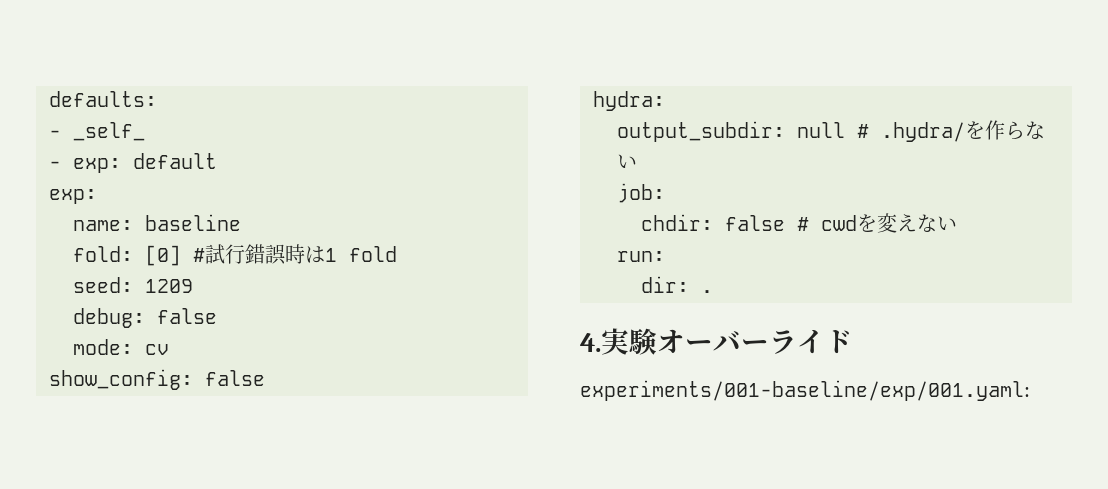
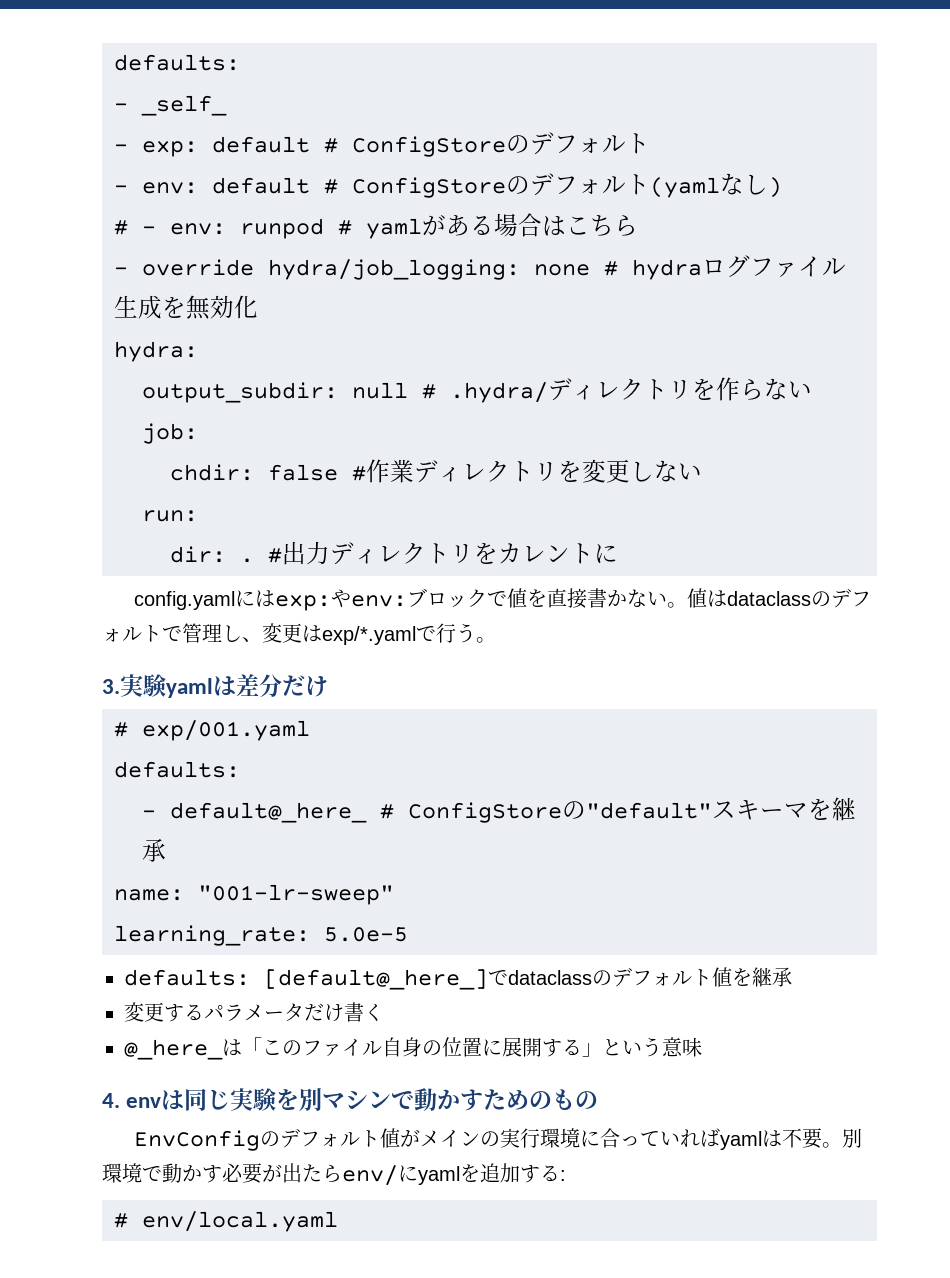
[48,189,97,204] [72,214,241,231] [72,244,397,266] [72,277,193,293] [72,308,217,328] [72,339,169,355] [48,369,265,390] // exp: // name: baseline // fold: [0] #試行錯誤時は1 fold // seed: 1209 // debug: false // mode: cv // show_config: false -> [324,132,650,157] [114,173,782,198] [114,213,638,239] [114,255,846,280] [114,295,258,320] # ConfigStoreのデフォルト // - env: default # ConfigStoreのデフォルト(yamlなし) // # - env: runpod # yamlがある場合はこちら // - override hydra/job_logging: none # hydraログファイル生成を無効化
(965, 132) none -> [548,378,692,401] ディレクトリ
[820,213,957,233] [616,251,665,262] [640,276,713,293] [580,328,853,355] [580,380,1030,401] cwdを変えない // run: // dir: . // 4.実験オーバーライド // experiments/001-baseline/exp/001.yaml: -> [366,459,702,483] [142,510,198,522] [170,541,618,565] [134,588,872,611] [102,623,496,645] [102,674,328,698] [114,720,310,741] [114,761,240,778] [142,797,856,823] [142,838,166,862] [114,884,394,905] [114,925,408,946] [124,967,792,990] [124,1002,384,1022] [124,1037,702,1060] [102,1088,599,1112] [134,1128,863,1151] [102,1163,566,1186] [114,1211,338,1232] 作業ディレクトリを変更しない // run: // dir: . #出力ディレクトリをカレントに // config.yamlにはexp:やenv:ブロックで値を直接書かない。値はdataclassのデフォルトで管理し、変更はexp/*.yamlで行う。 // 3.実験yamlは差分だけ // # exp/001.yaml // defaults: // - default@_here_ # ConfigStoreの"default"スキーマを継承 // name: "001-lr-sweep" // learning_rate: 5.0e-5 // defaults: [default@_here_]でdataclassのデフォルト値を継承 // 変更するパラメータだけ書く // @_here_は「このファイル自身の位置に展開する」という意味 // 4. envは同じ実験を別マシンで動かすためのもの // EnvConfigのデフォルト値がメインの実行環境に合っていればyamlは不要。別環境で動かす必要が出たらenv/にyamlを追加する: // # env/local.yaml

